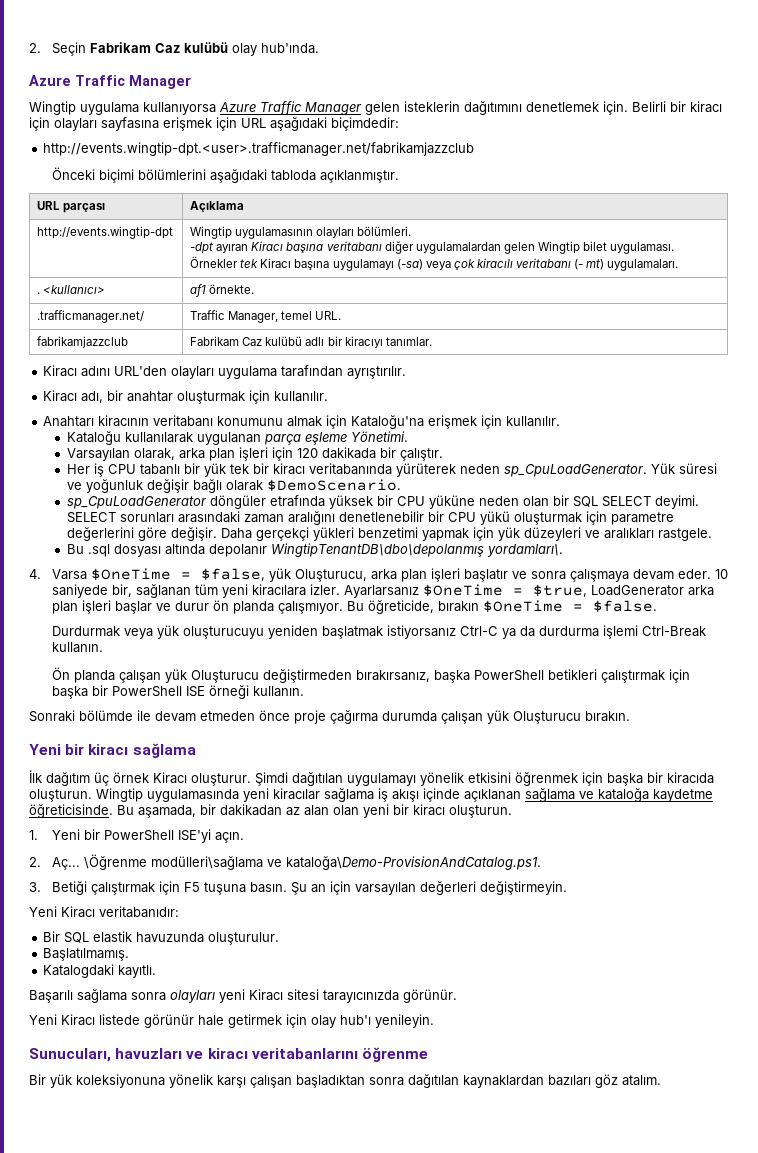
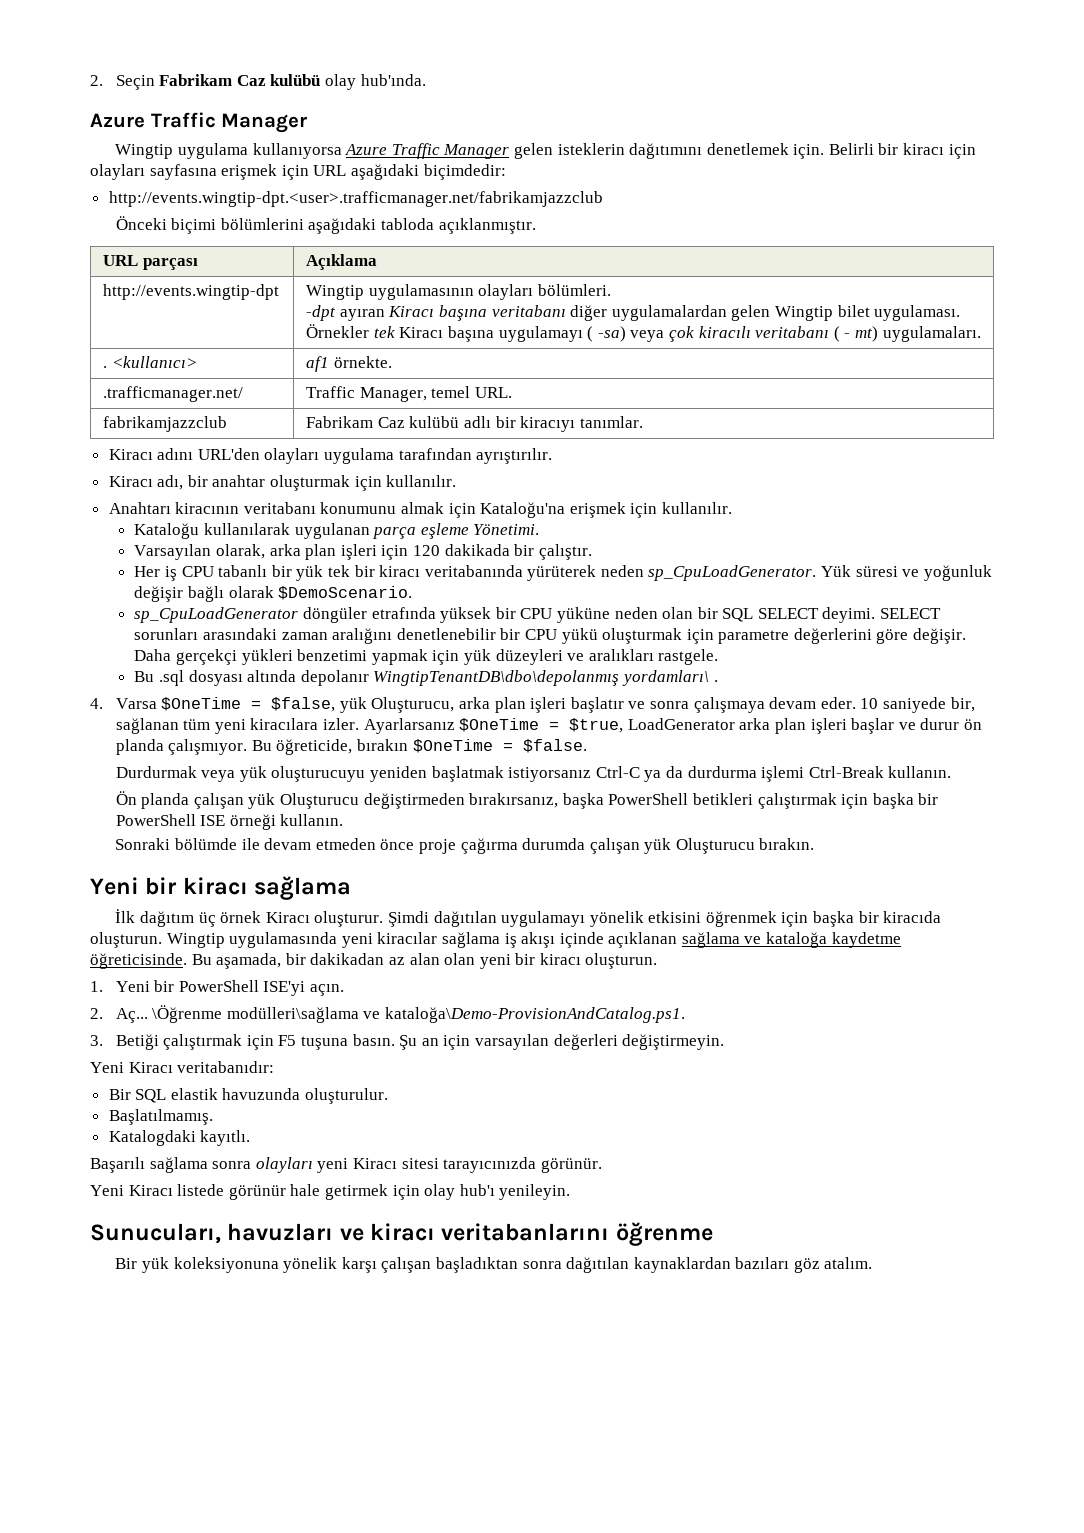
[396,259,423,270] (-sa) -> [587,326,626,342] ( -sa)
[574,259,584,270] (- -> [833,326,851,342] ( -
[486,544,563,557] yordamları\. -> [621,670,718,686] yordamları\ .

